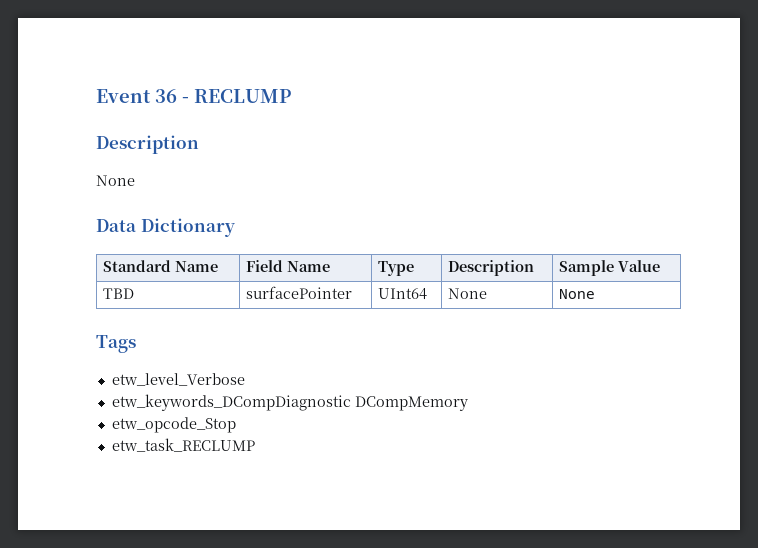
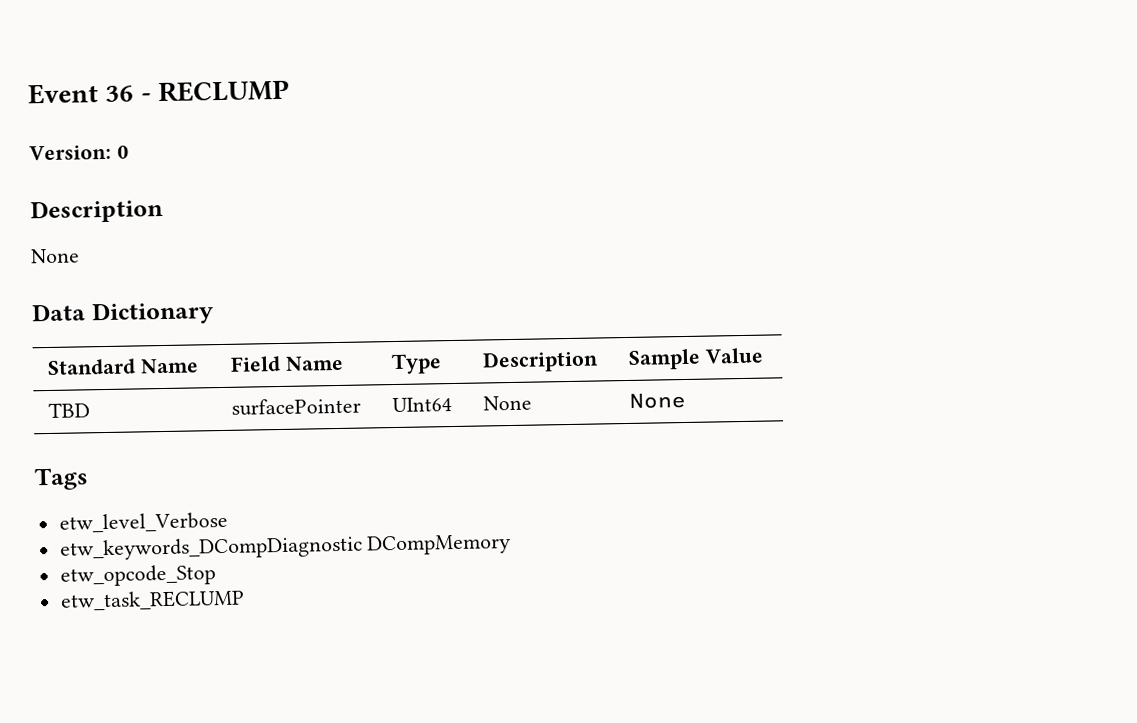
(291, 96) none -> [29,144,129,161] // Version: 0

